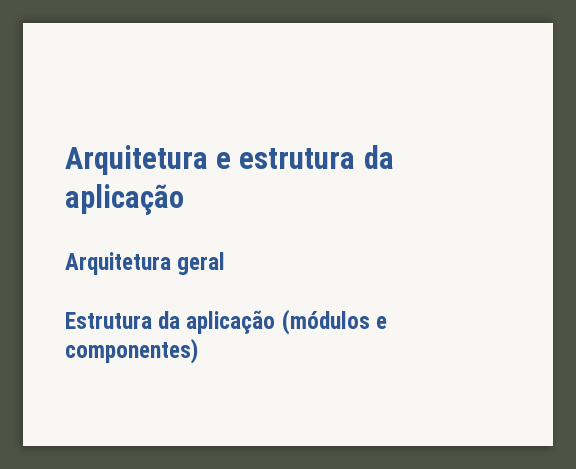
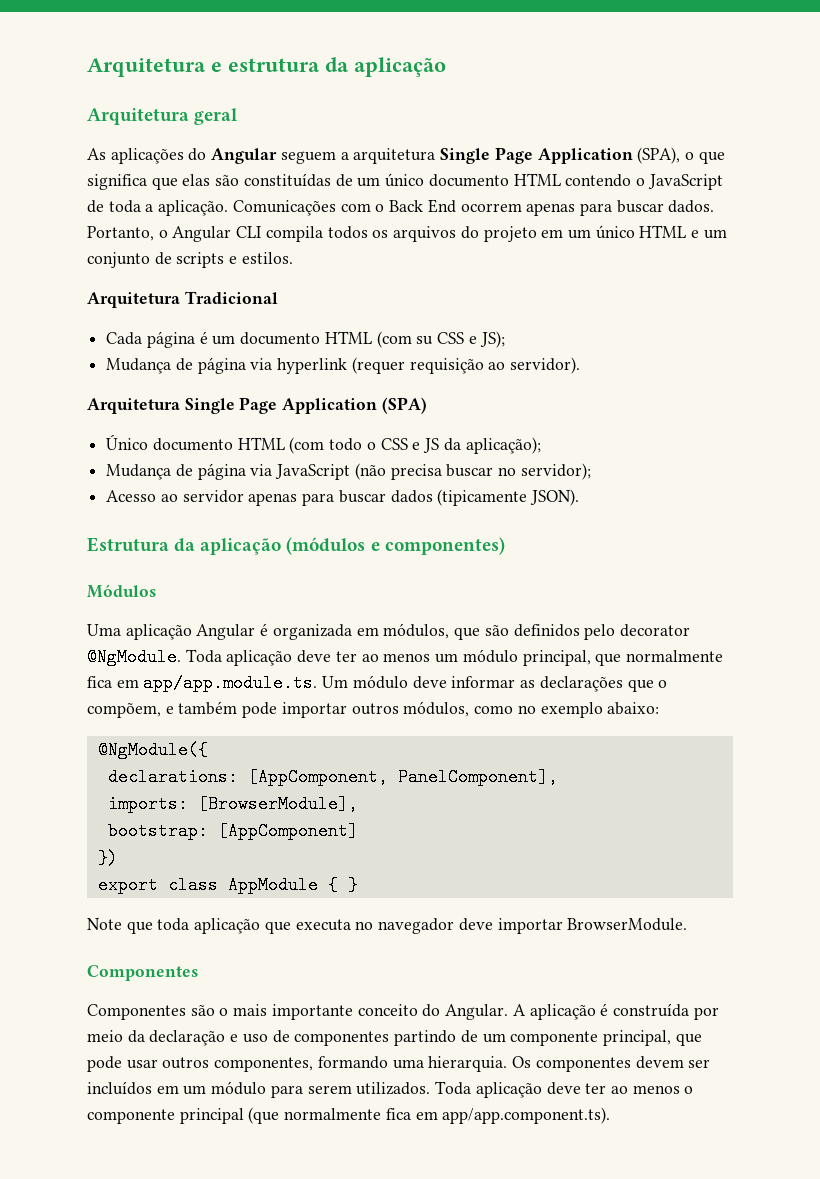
(226, 263) none -> [87,147,725,164] [87,173,723,190] [87,199,715,216] [87,225,727,242] [87,252,293,268] [87,291,278,308] [106,331,505,348] [106,357,581,374] [87,397,427,414] [106,434,541,454] [106,463,591,480] [106,489,580,506] // As aplicações do Angular seguem a arquitetura Single Page Application (SPA), o que significa que elas são constituídas de um único documento HTML contendo o JavaScript de toda a aplicação. Comunicações com o Back End ocorrem apenas para buscar dados. Portanto, o Angular CLI compila todos os arquivos do projeto em um único HTML e um conjunto de scripts e estilos. // Arquitetura Tradicional // Cada página é um documento HTML (com su CSS e JS); // Mudança de página via hyperlink (requer requisição ao servidor). // Arquitetura Single Page Application (SPA) // Único documento HTML (com todo o CSS e JS da aplicação); // Mudança de página via JavaScript (não precisa buscar no servidor); // Acesso ao servidor apenas para buscar dados (tipicamente JSON).
(198, 351) none -> [87,584,156,598] [87,623,690,640] [87,648,723,666] [87,674,668,692] [87,701,660,718] [97,741,208,759] [107,768,558,786] [107,795,358,813] [107,822,358,840] [97,849,118,867] [97,876,358,894] [87,918,688,934] [87,965,198,981] [87,1003,719,1020] [87,1030,702,1046] [87,1056,711,1072] [87,1081,694,1098] [87,1107,611,1124] // Módulos // Uma aplicação Angular é organizada em módulos, que são definidos pelo decorator @NgModule. Toda aplicação deve ter ao menos um módulo principal, que normalmente fica em app/app.module.ts. Um módulo deve informar as declarações que o compõem, e também pode importar outros módulos, como no exemplo abaixo: // @NgModule({ // declarations: [AppComponent, PanelComponent], // imports: [BrowserModule], // bootstrap: [AppComponent] // }) // export class AppModule { } // Note que toda aplicação que executa no navegador deve importar BrowserModule. // Componentes // Componentes são o mais importante conceito do Angular. A aplicação é construída por meio da declaração e uso de componentes partindo de um componente principal, que pode usar outros componentes, formando uma hierarquia. Os componentes devem ser incluídos em um módulo para serem utilizados. Toda aplicação deve ter ao menos o componente principal (que normalmente fica em app/app.component.ts).

